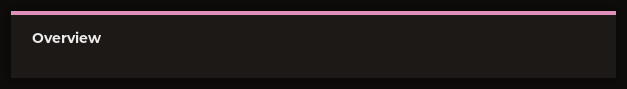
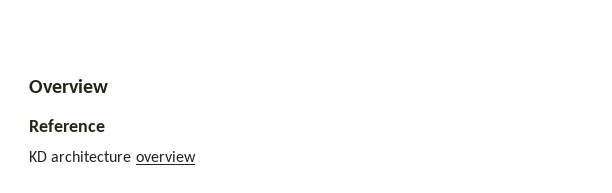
(102, 37) none -> [29,119,105,132] [29,151,196,162] // Reference // KD architecture overview

